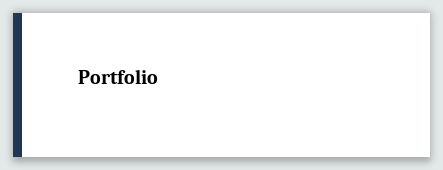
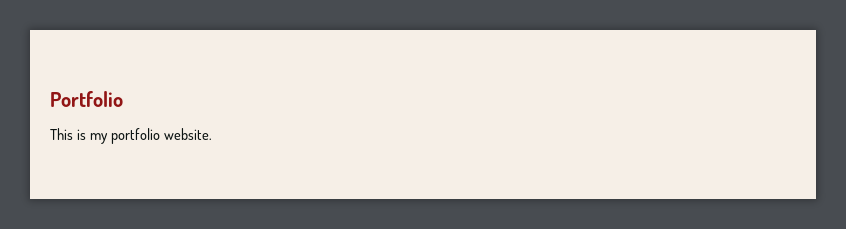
(158, 76) none -> [50,128,212,144] // This is my portfolio website.

